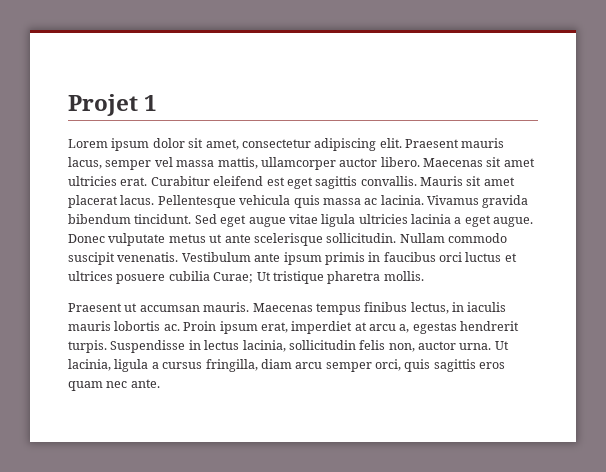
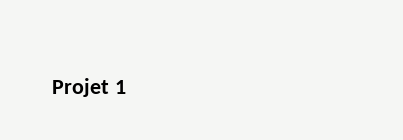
[68,138,505,151] [68,157,535,170] [68,176,515,189] [68,195,529,208] [68,214,534,227] [68,233,507,246] [68,252,517,265] [68,271,424,284] [68,302,507,315] [68,321,520,334] [68,340,509,353] [68,359,506,372] [68,379,160,391] // Lorem ipsum dolor sit amet, consectetur adipiscing elit. Praesent mauris lacus, semper vel massa mattis, ullamcorper auctor libero. Maecenas sit amet ultricies erat. Curabitur eleifend est eget sagittis convallis. Mauris sit amet placerat lacus. Pellentesque vehicula quis massa ac lacinia. Vivamus gravida bibendum tincidunt. Sed eget augue vitae ligula ultricies lacinia a eget augue. Donec vulputate metus ut ante scelerisque sollicitudin. Nullam commodo suscipit venenatis. Vestibulum ante ipsum primis in faucibus orci luctus et ultrices posuere cubilia Curae; Ut tristique pharetra mollis. // Praesent ut accumsan mauris. Maecenas tempus finibus lectus, in iaculis mauris lobortis ac. Proin ipsum erat, imperdiet at arcu a, egestas hendrerit turpis. Suspendisse in lectus lacinia, sollicitudin felis non, auctor urna. Ut lacinia, ligula a cursus fringilla, diam arcu semper orci, quis sagittis eros quam nec ante. -> (126, 87) none

